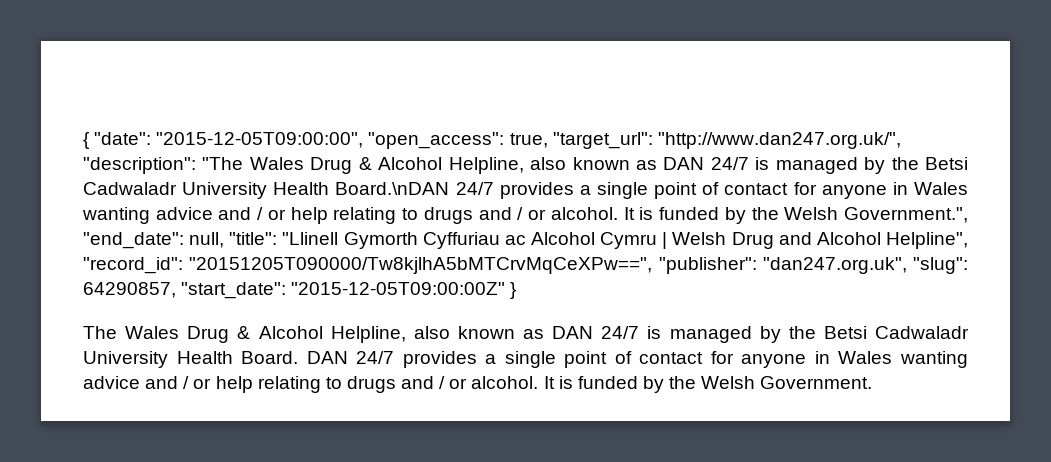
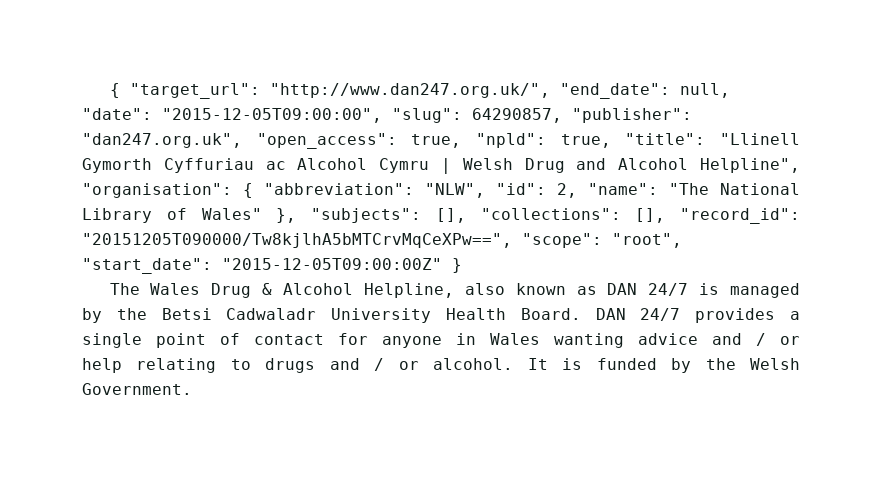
[83,132,901,149] [83,157,968,174] [83,182,968,199] [82,207,968,224] [83,232,225,249] { "date": "2015-12-05T09:00:00", "open_access": true, "target_url": "http://www.dan247.org.uk/", "description": "The Wales Drug & Alcohol Helpline, also known as DAN 24/7 is managed by the Betsi Cadwaladr University Health Board.\nDAN 24/7 provides a single point of contact for anyone in Wales wanting advice and / or help relating to drugs and / or alcohol. It is funded by the Welsh Government.", "end_date": null, -> [109,83,730,99] [82,108,692,123] [82,133,611,149] { "target_url": "http://www.dan247.org.uk/", "end_date": null, "date": "2015-12-05T09:00:00", "slug": 64290857, "publisher": "dan247.org.uk", "open_access": true, "npld": true,
[83,257,968,274] [83,282,176,298] "record_id": "20151205T090000/Tw8kjlhA5bMTCrvMqCeXPw==", "publisher": "dan247.org.uk", "slug": 64290857, -> [82,183,800,198] [82,208,800,224] [82,233,682,248] "organisation": { "abbreviation": "NLW", "id": 2, "name": "The National Library of Wales" }, "subjects": [], "collections": [], "record_id": "20151205T090000/Tw8kjlhA5bMTCrvMqCeXPw==", "scope": "root",

